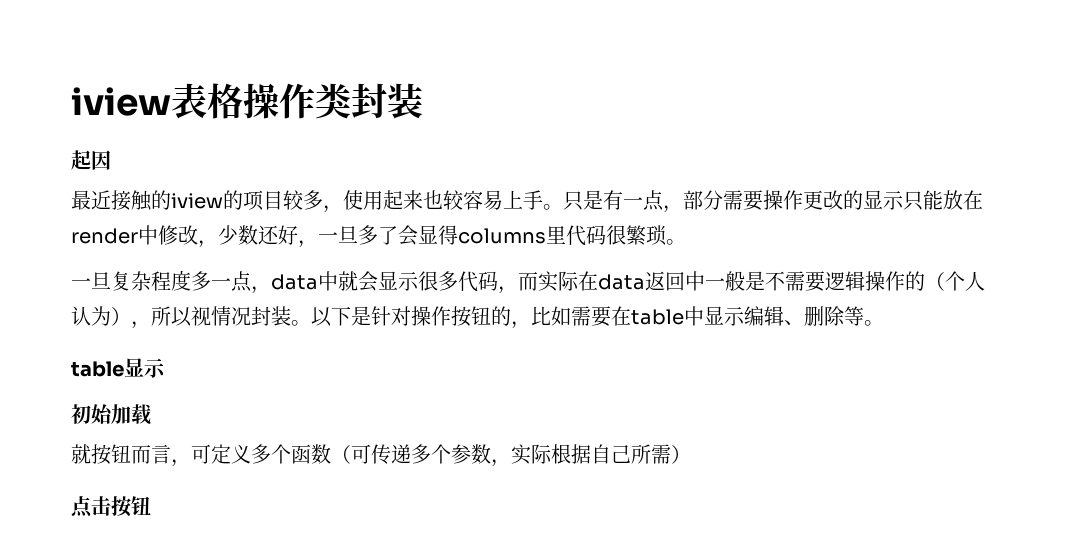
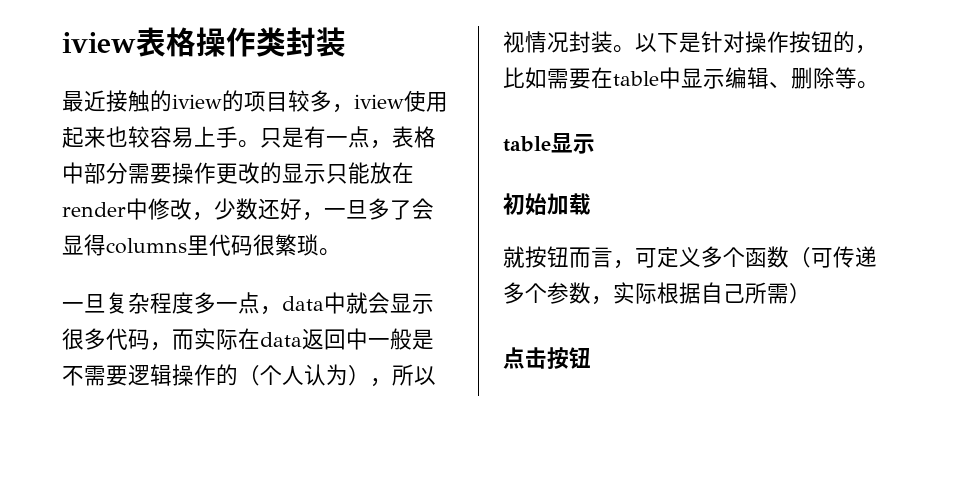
[71,150,111,170] // 起因 -> (346, 42) none
(343, 209) none -> [354,94,404,109] iview
(683, 209) none -> [392,126,436,148] [62,162,84,184] 表格中

